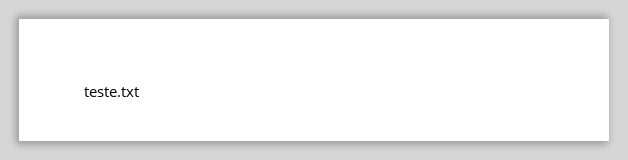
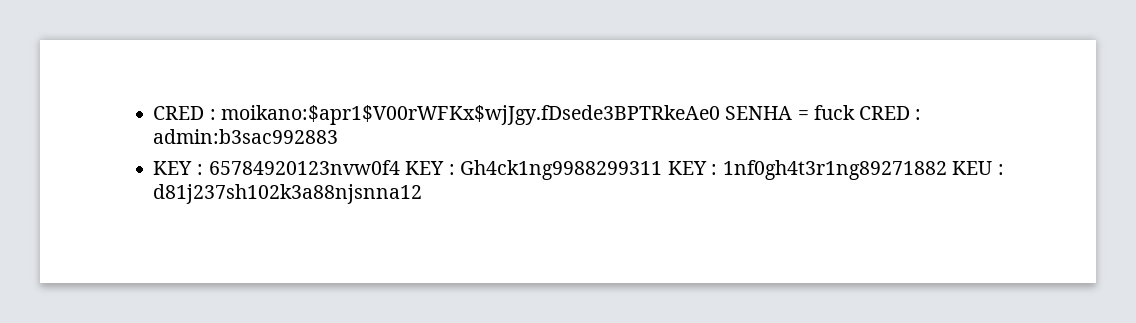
[84,87,139,97] teste.txt -> [153,105,922,125] [153,129,339,144] [153,160,1004,180] [153,184,423,204] CRED : moikano:$apr1$V00rWFKx$wjJgy.fDsede3BPTRkeAe0 SENHA = fuck CRED : admin:b3sac992883 // KEY : 65784920123nvw0f4 KEY : Gh4ck1ng9988299311 KEY : 1nf0gh4t3r1ng89271882 KEU : d81j237sh102k3a88njsnna12

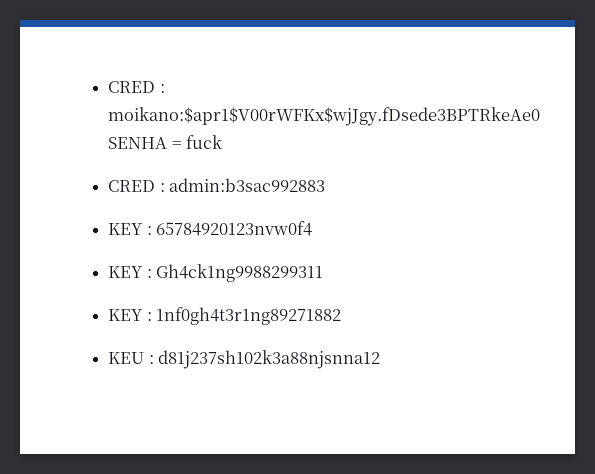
(855, 112) none -> (223, 142) //
(400, 167) none -> (313, 228) //
(663, 170) none -> (324, 273) //
(947, 170) none -> (342, 316) //

